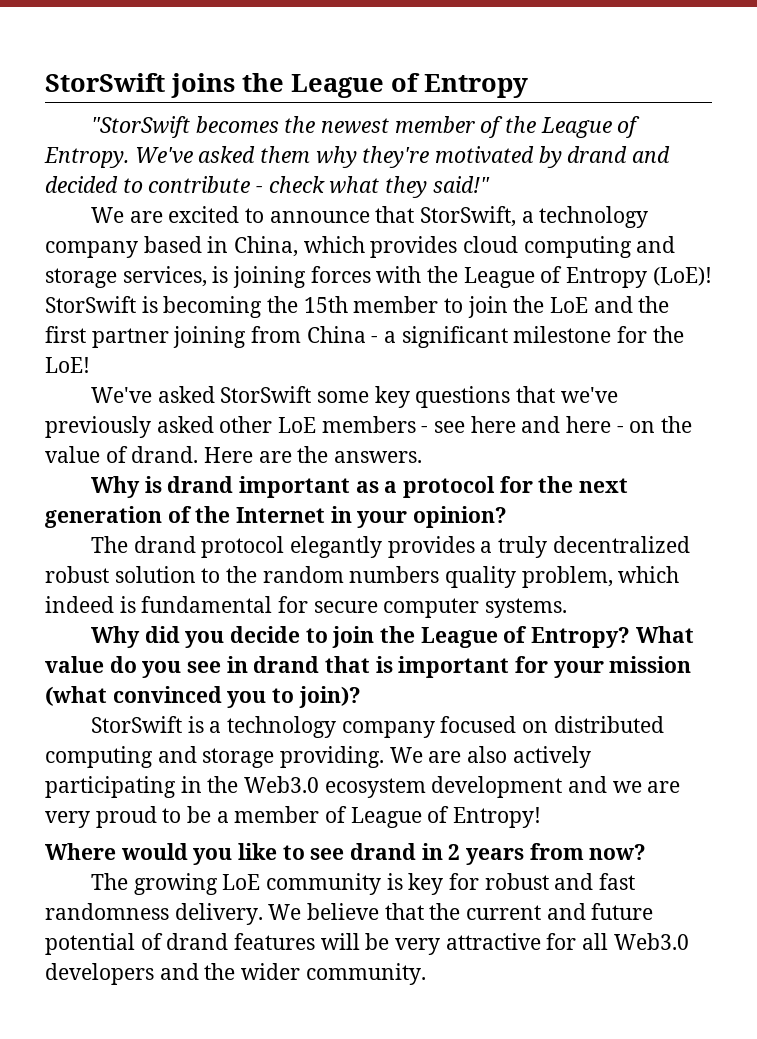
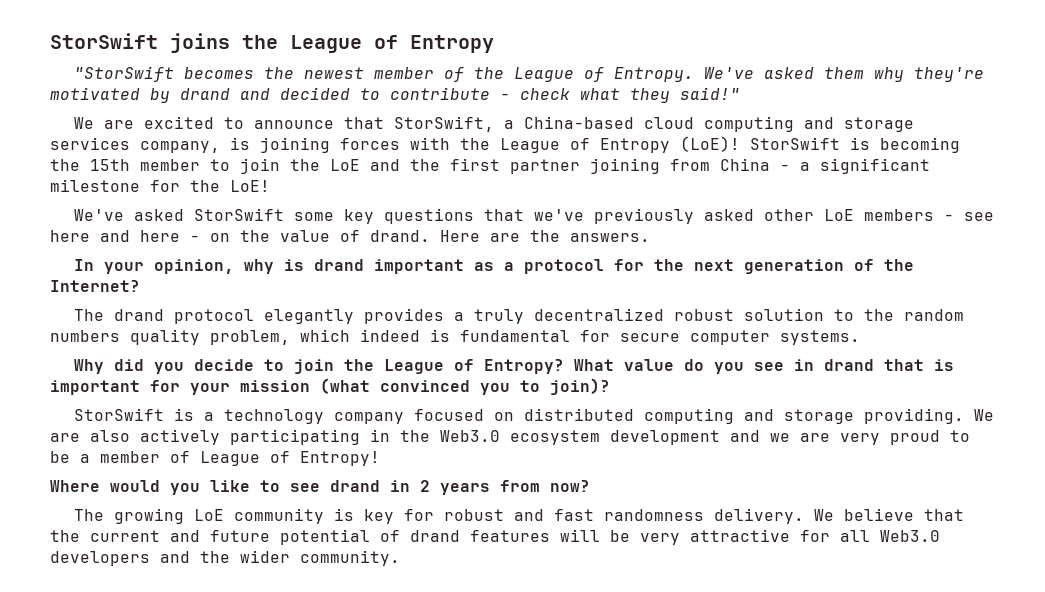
[539,206,649,228] [45,236,458,258] technology company based in China, which provides -> [523,116,634,129] China-based
[122,266,207,287] services, -> [50,137,220,153] services company,
[91,476,141,498] Why -> [73,259,274,274] In your opinion, why
[236,506,508,528] Internet in your opinion? -> [50,280,140,292] Internet?

